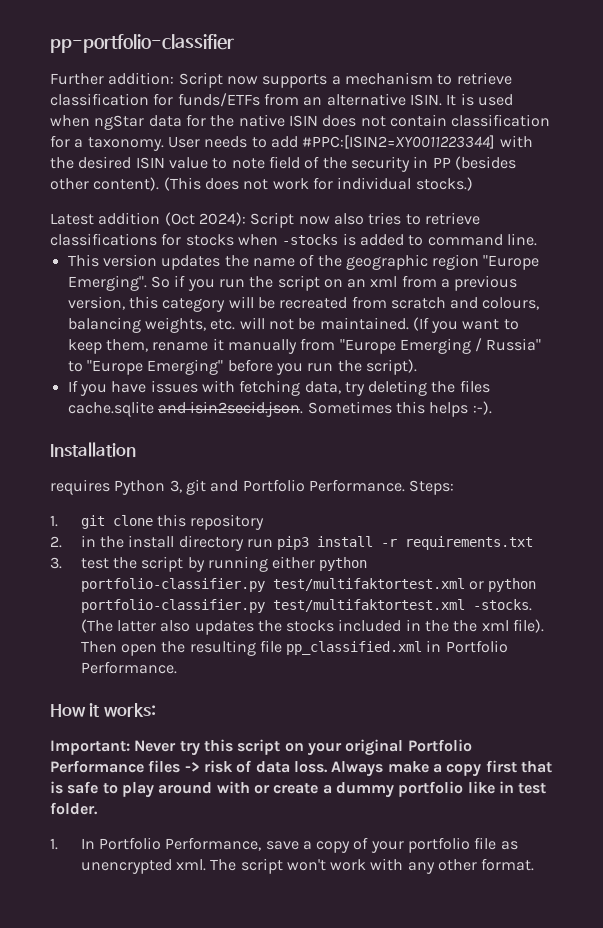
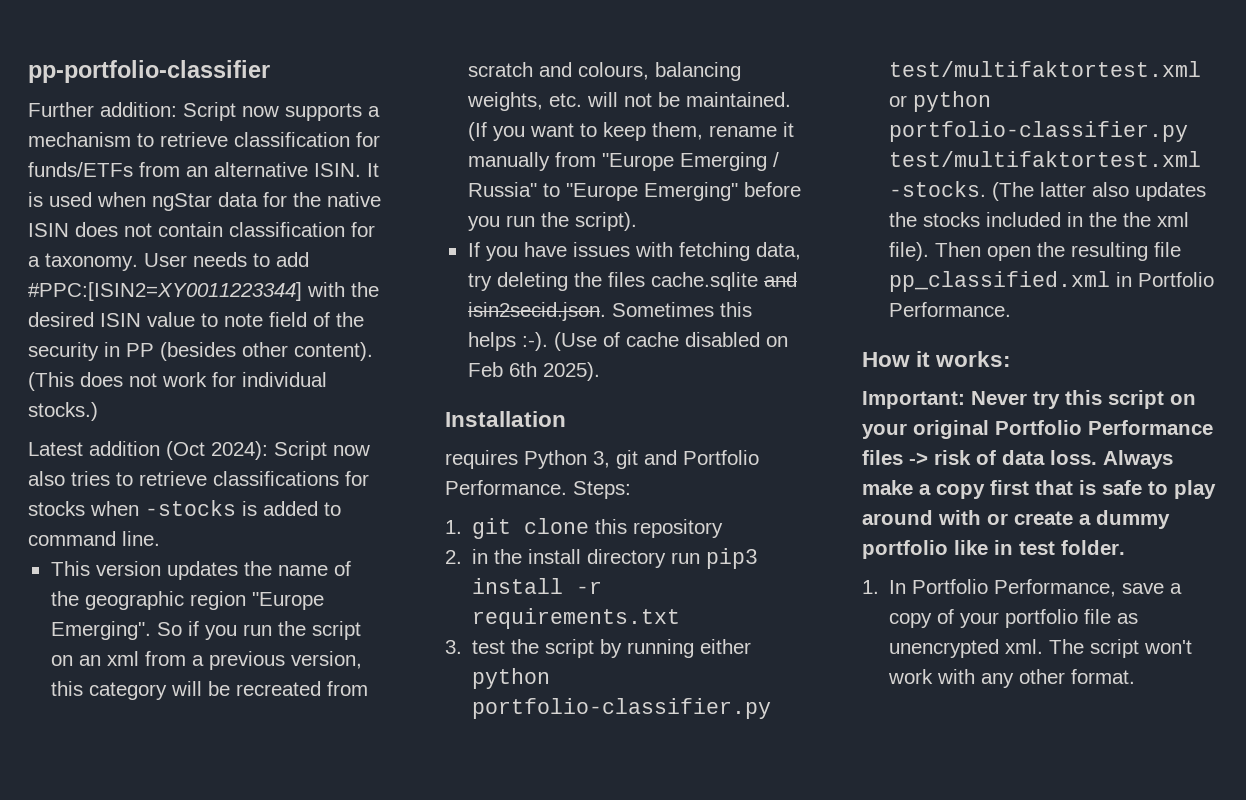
(492, 408) none -> [553,332,788,351] [467,362,600,381] (Use of cache disabled on Feb 6th 2025).

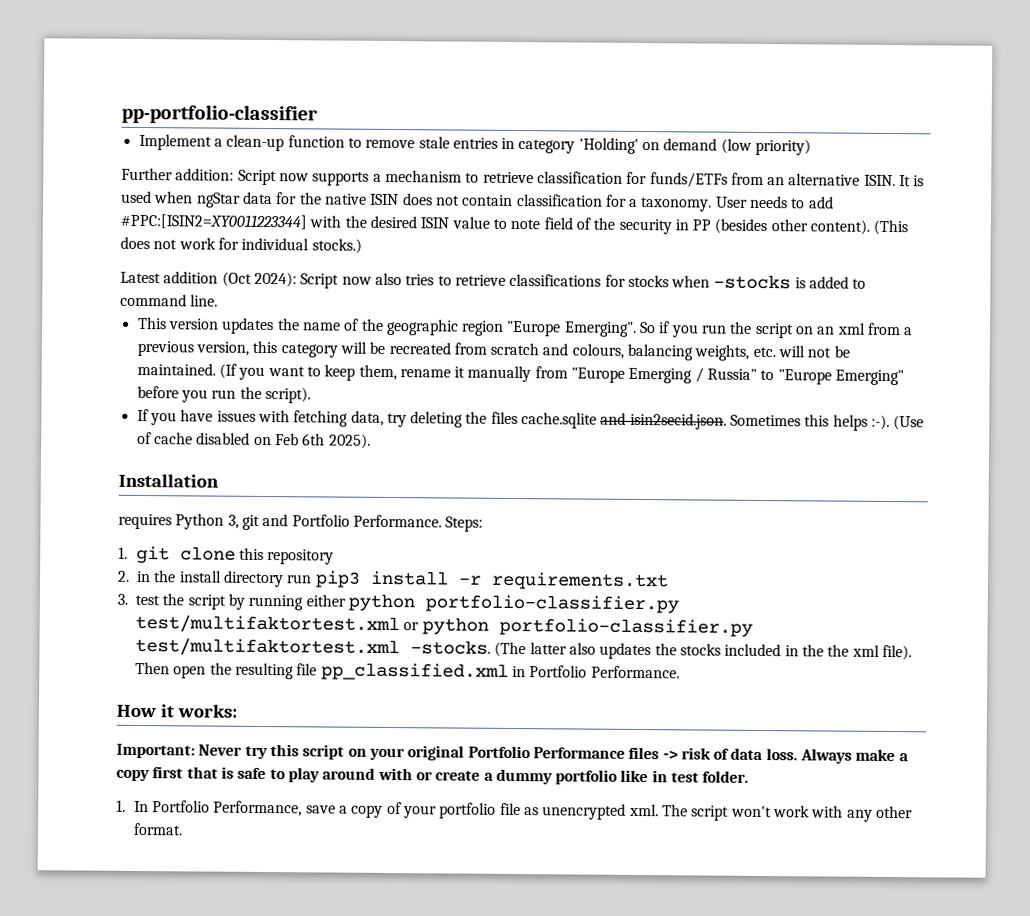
(270, 71) none -> [138,133,812,156] // Implement a clean-up function to remove stale entries in category 'Holding' on demand (low priority)

